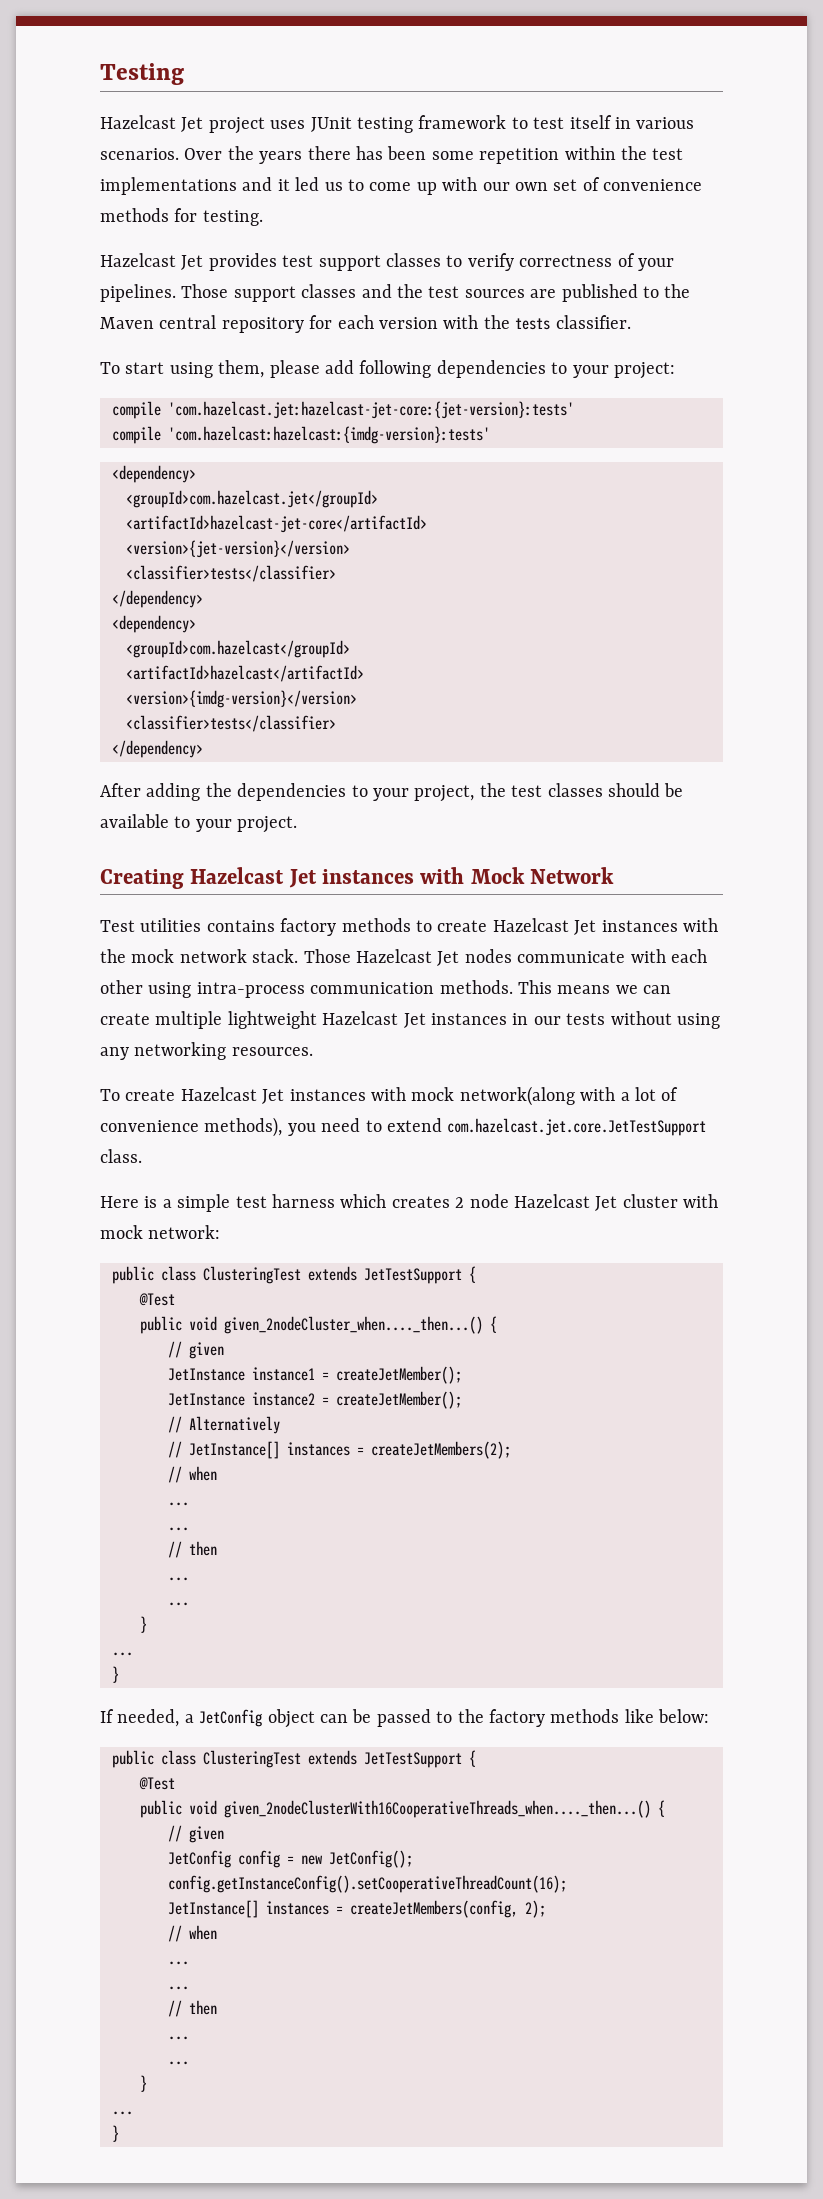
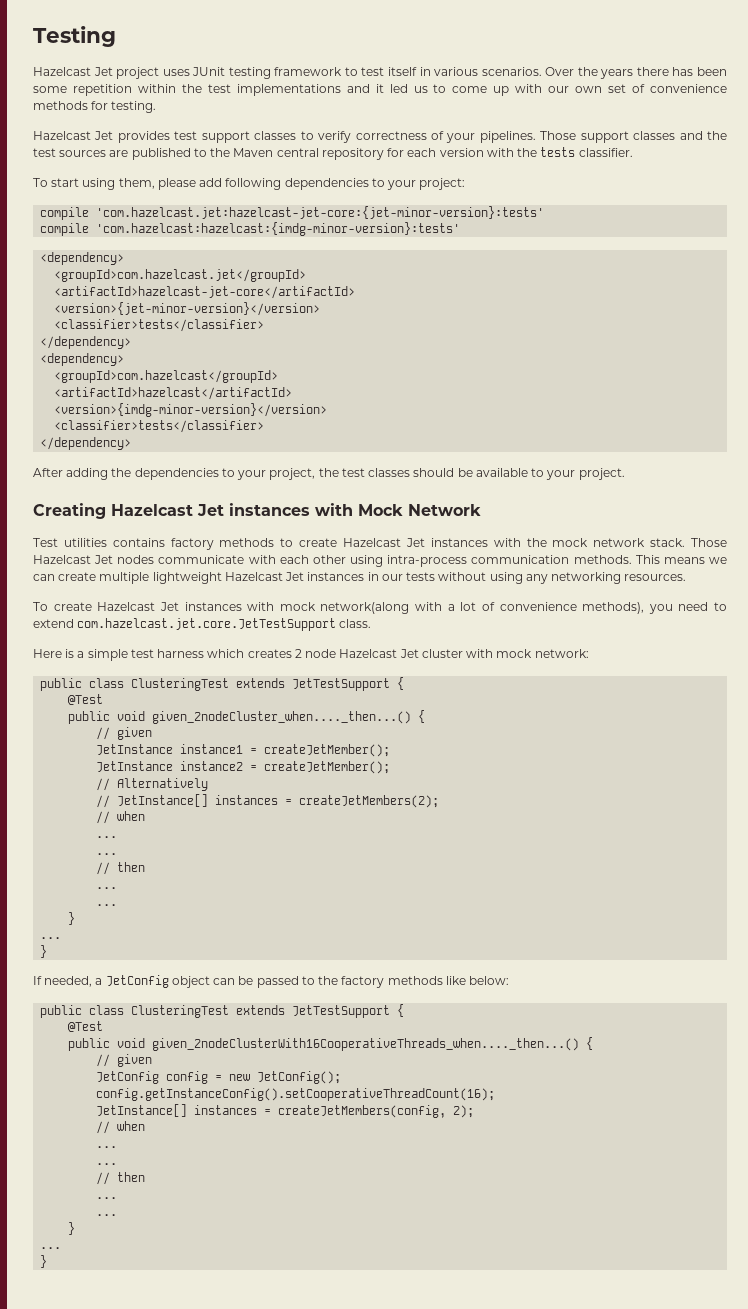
[168,401,574,419] [112,426,490,444] 'com.hazelcast.jet:hazelcast-jet-core:{jet-version}:tests' // compile 'com.hazelcast:hazelcast:{imdg-version}:tests' -> [96,206,545,219] [40,222,461,236] 'com.hazelcast.jet:hazelcast-jet-core:{jet-minor-version}:tests' // compile 'com.hazelcast:hazelcast:{imdg-minor-version}:tests'
[126,540,350,558] <version>{jet-version}</version> -> [54,302,321,316] <version>{jet-minor-version}</version>
[126,690,357,708] <version>{imdg-version}</version> -> [54,403,328,417] <version>{imdg-minor-version}</version>

